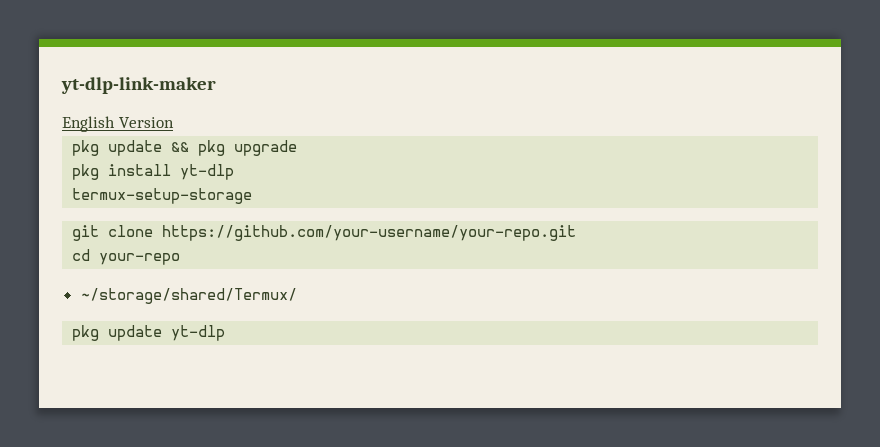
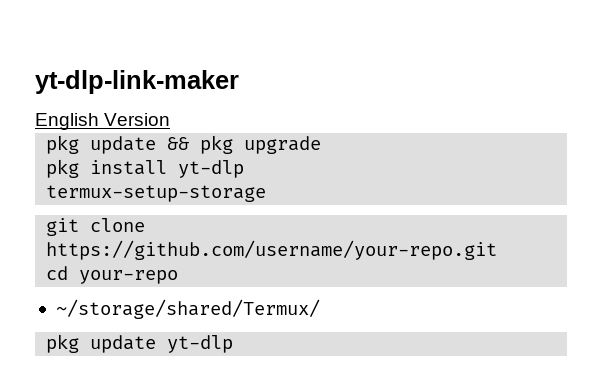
[162,225,577,241] https://github.com/your-username/your-repo.git -> [46,240,498,260] https://github.com/username/your-repo.git

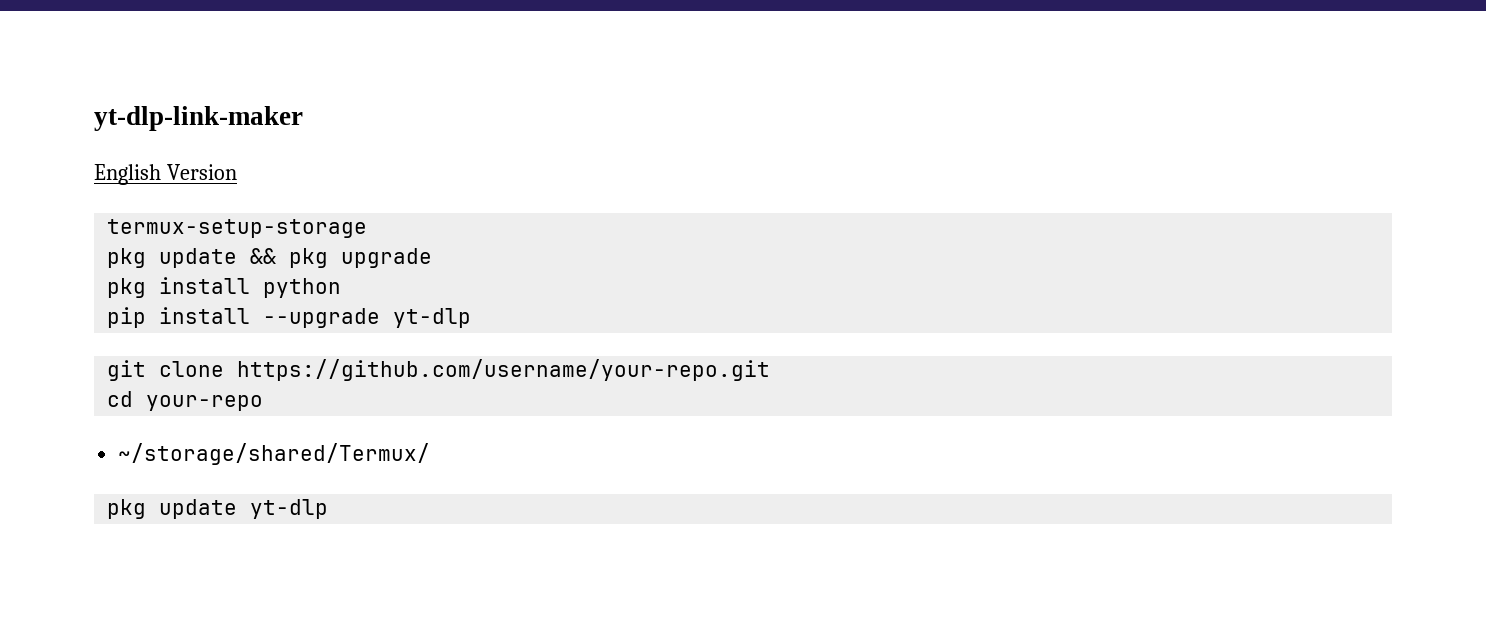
(171, 119) none -> [107,219,368,238] // termux-setup-storage
[178,160,245,178] [46,185,267,202] yt-dlp // termux-setup-storage -> [263,278,342,298] [107,307,472,328] python // pip install --upgrade yt-dlp

